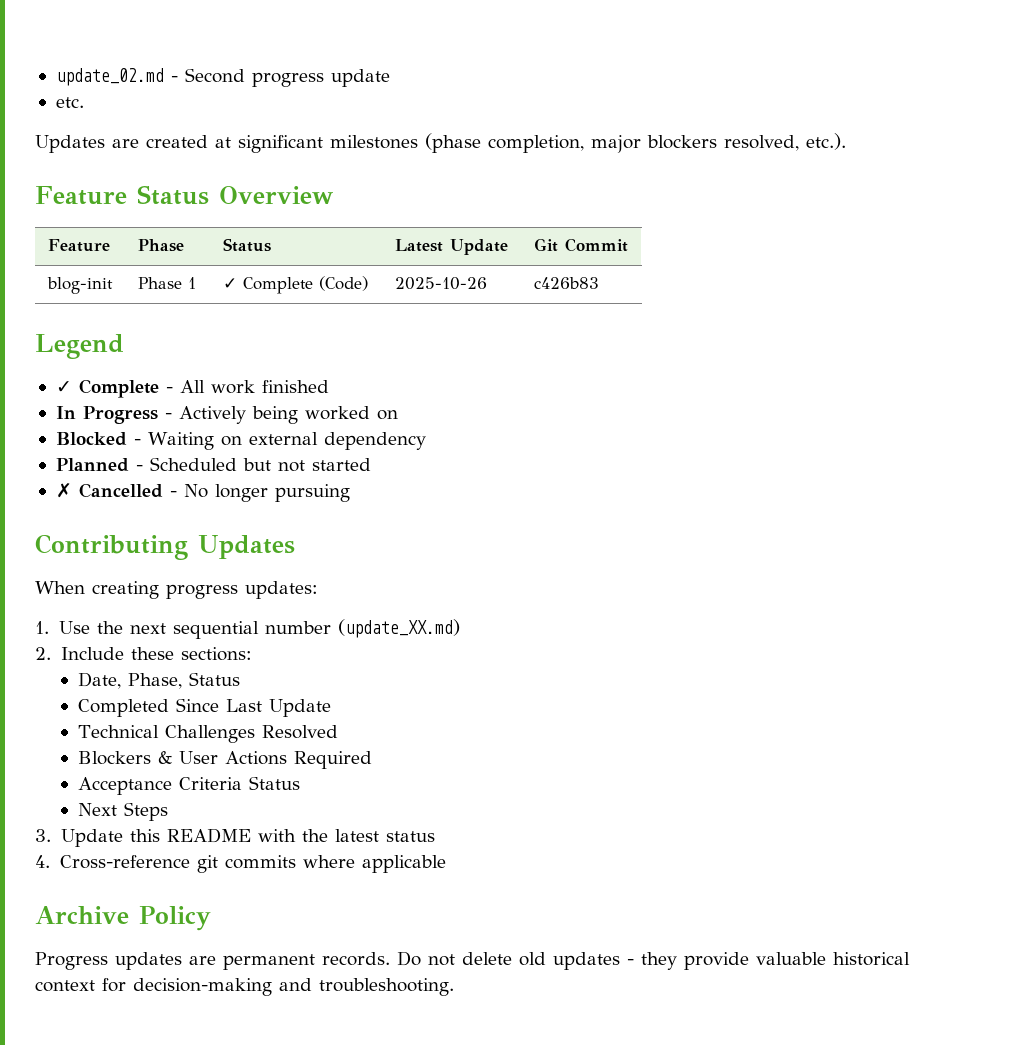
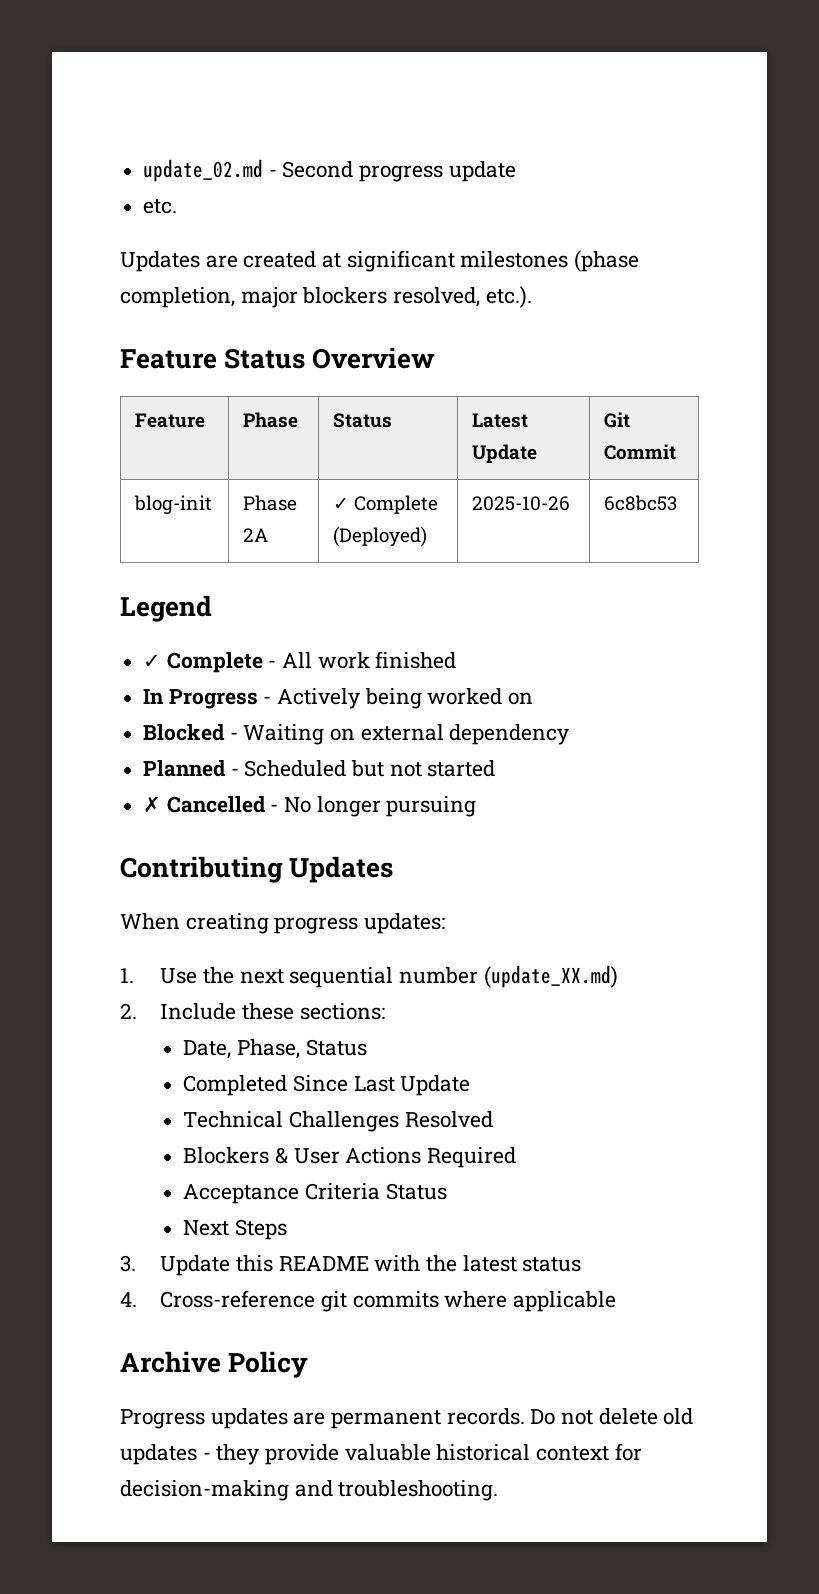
[187,277,196,289] [222,276,368,294] 1 | ✓ Complete (Code) -> [243,528,269,542] [333,495,439,514] [333,526,428,547] 2A | ✓ Complete (Deployed)
[533,277,599,289] c426b83 -> [604,495,678,511] 6c8bc53

